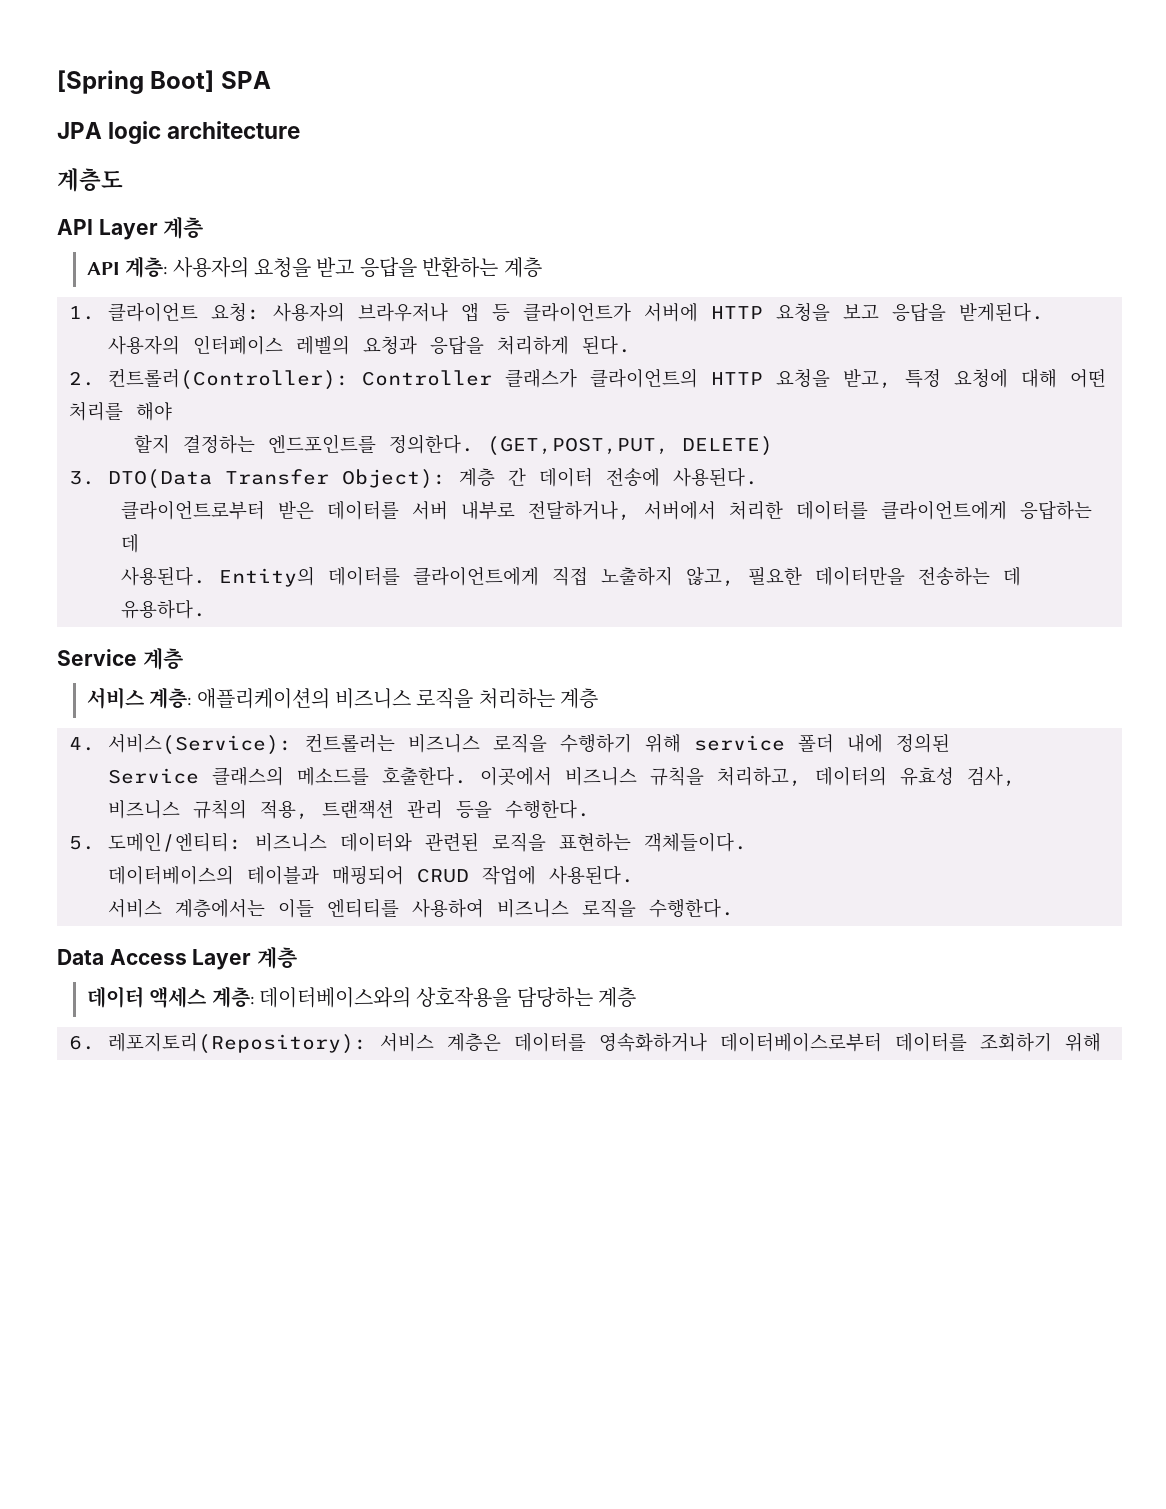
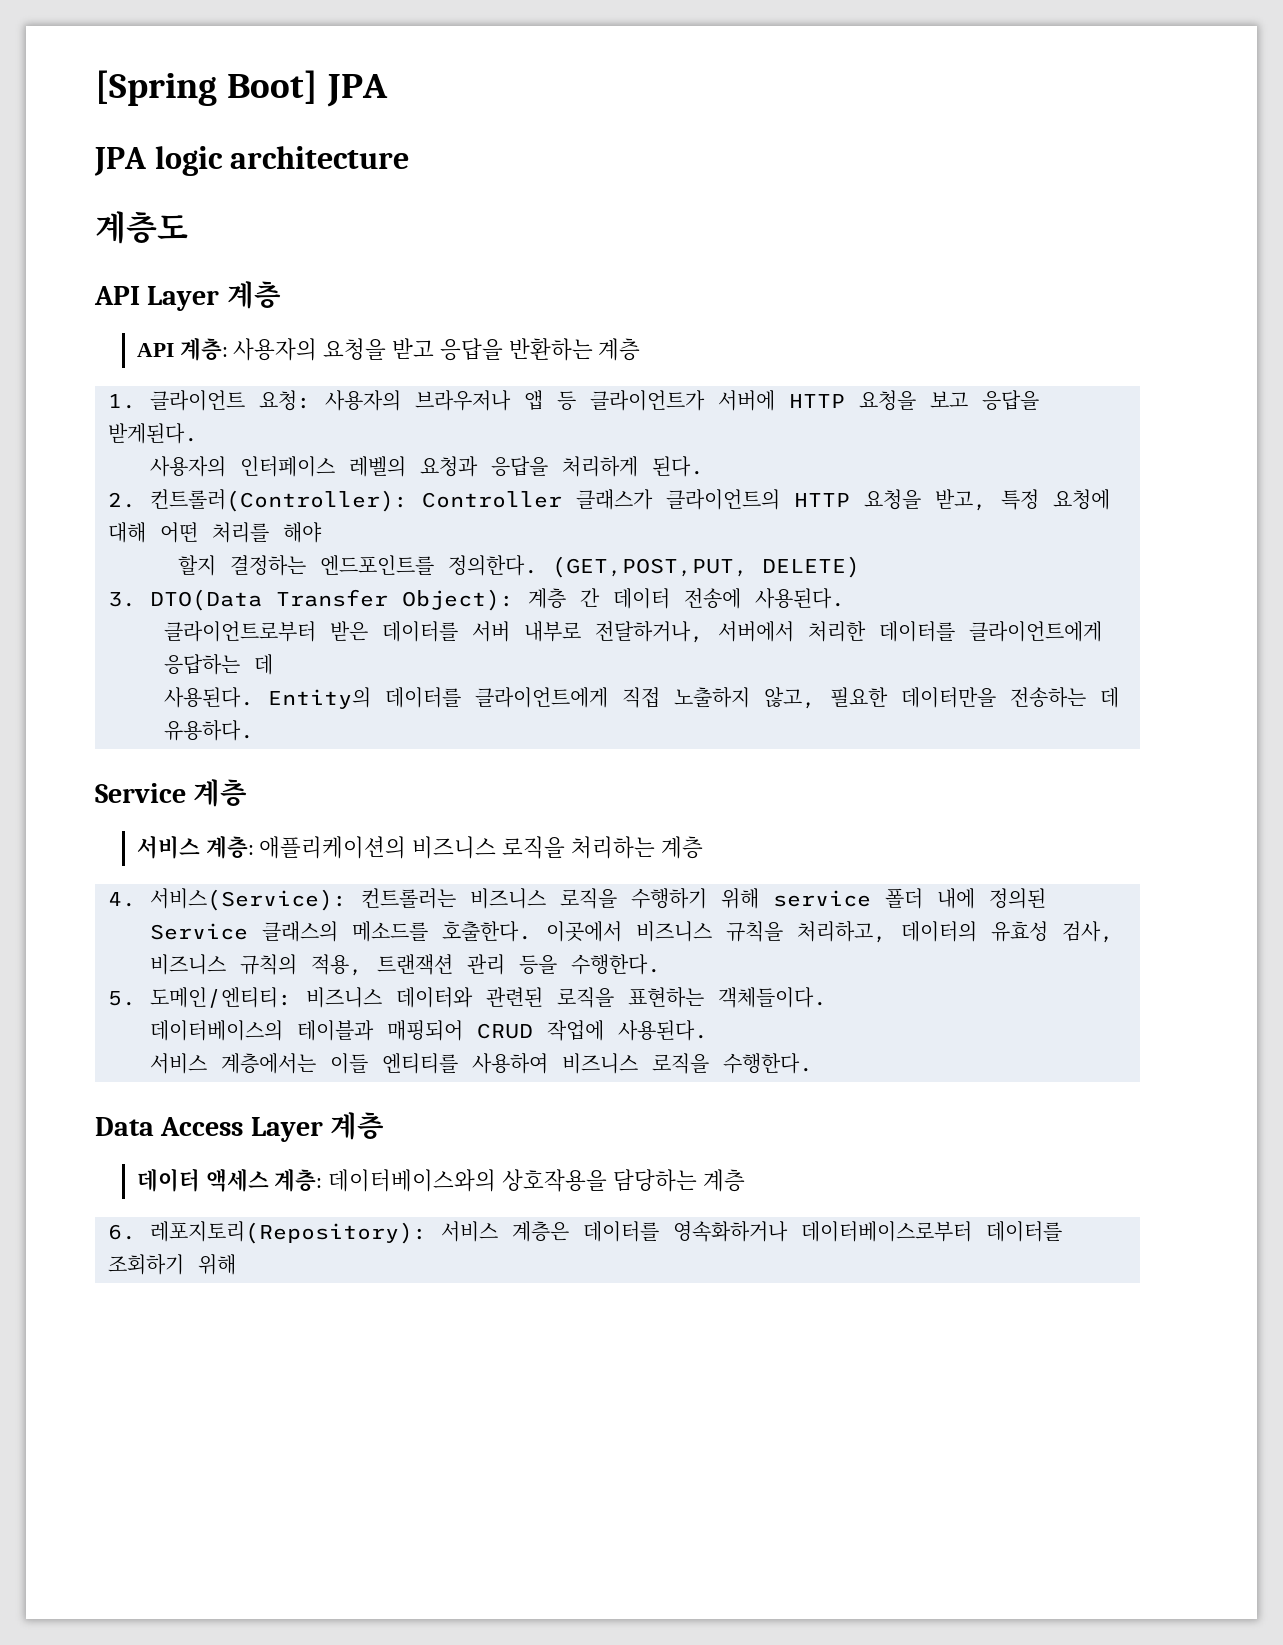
[220,71,271,89] SPA -> [326,74,388,107] JPA

